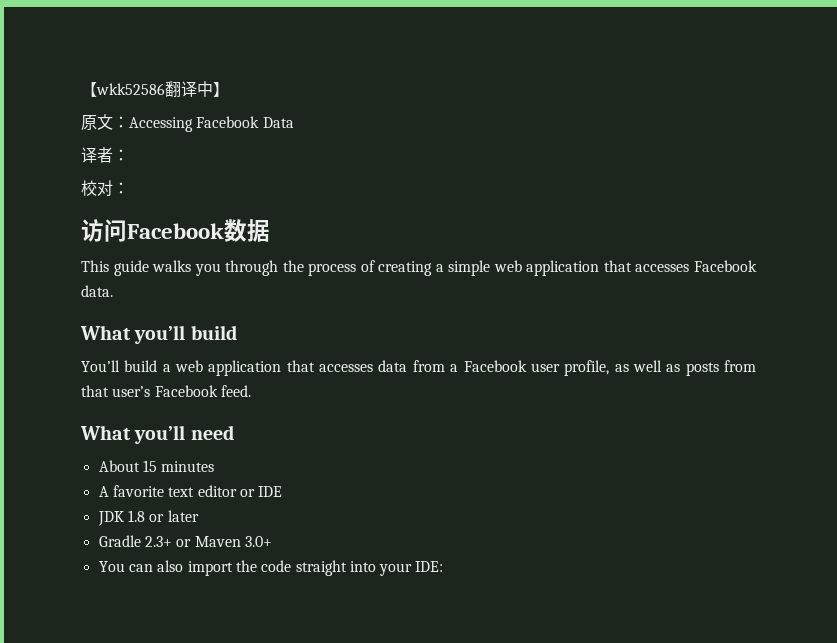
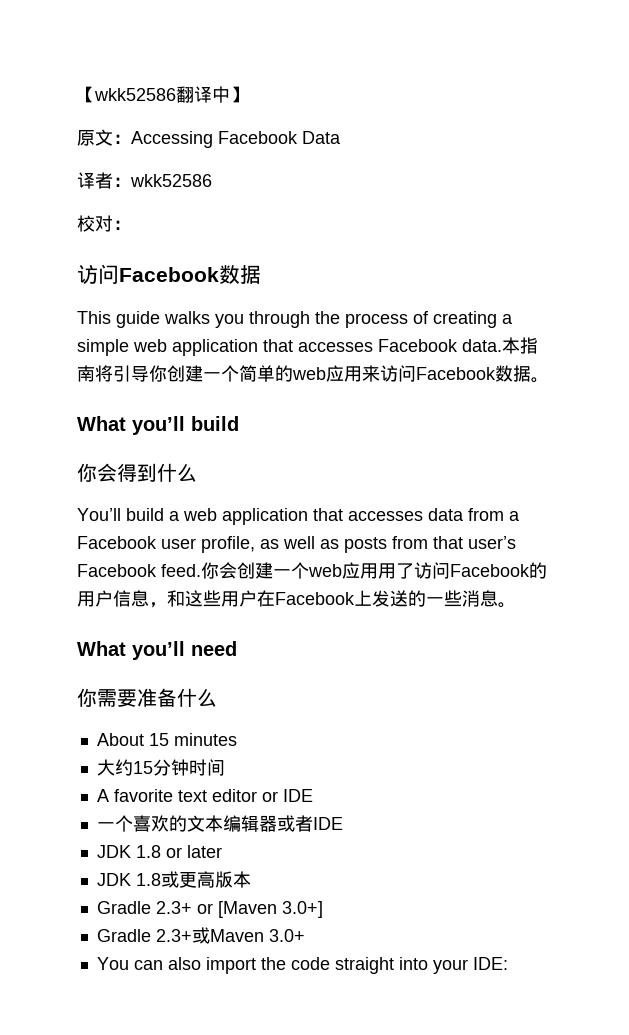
(129, 155) none -> [130,174,212,187] wkk52586
(113, 291) none -> [502,337,538,354] [77,365,549,383] 本指南将引导你创建一个简单的web应用来访问Facebook数据。
(237, 332) none -> [77,463,197,482] // 你会得到什么
(251, 391) none -> [201,562,547,579] [77,590,516,608] 你会创建一个web应用用了访问Facebook的用户信息，和这些用户在Facebook上发送的一些消息。
(234, 432) none -> [77,688,217,707] // 你需要准备什么
(215, 466) none -> [96,759,225,776] // 大约15分钟时间
(283, 491) none -> [96,815,343,832] // 一个喜欢的文本编辑器或者IDE
(199, 516) none -> [96,871,251,888] // JDK 1.8或更高版本
(192, 543) none -> [217,901,323,918] [96,927,210,944] [Maven 3.0+] // Gradle 2.3+或

